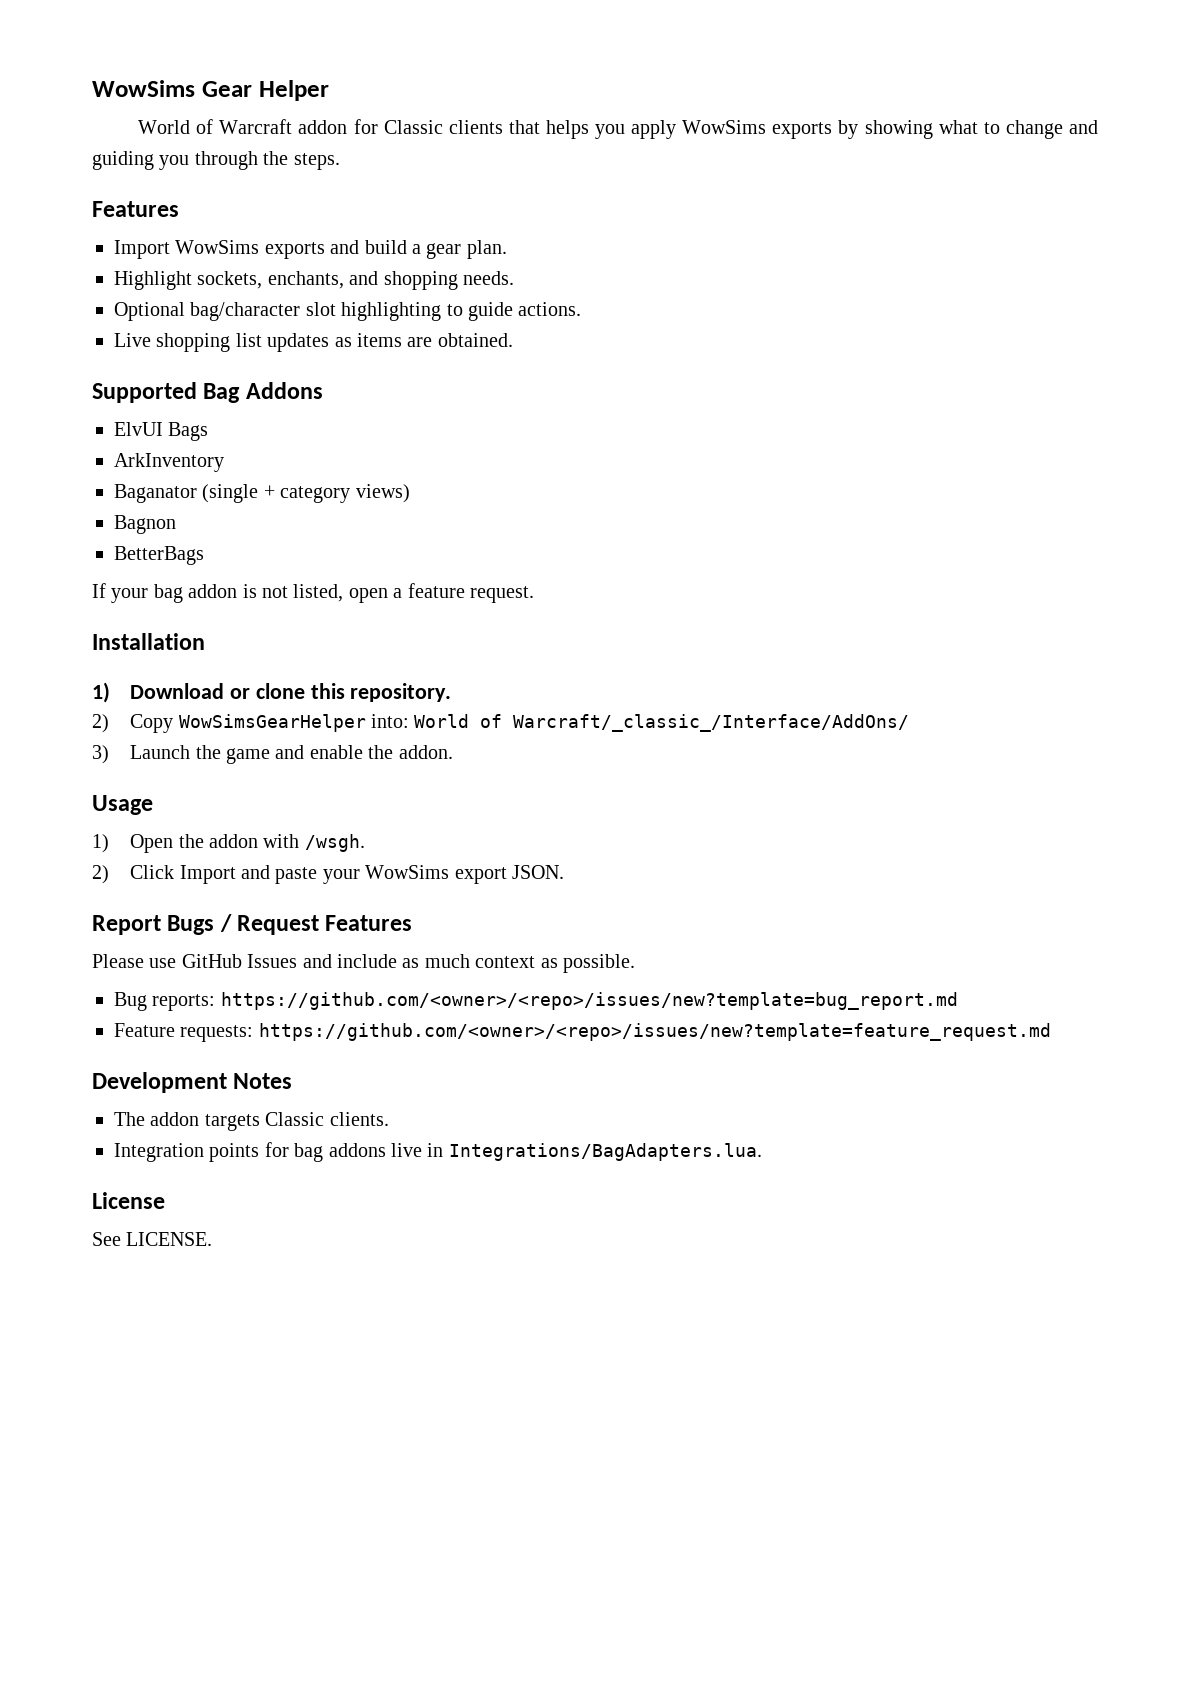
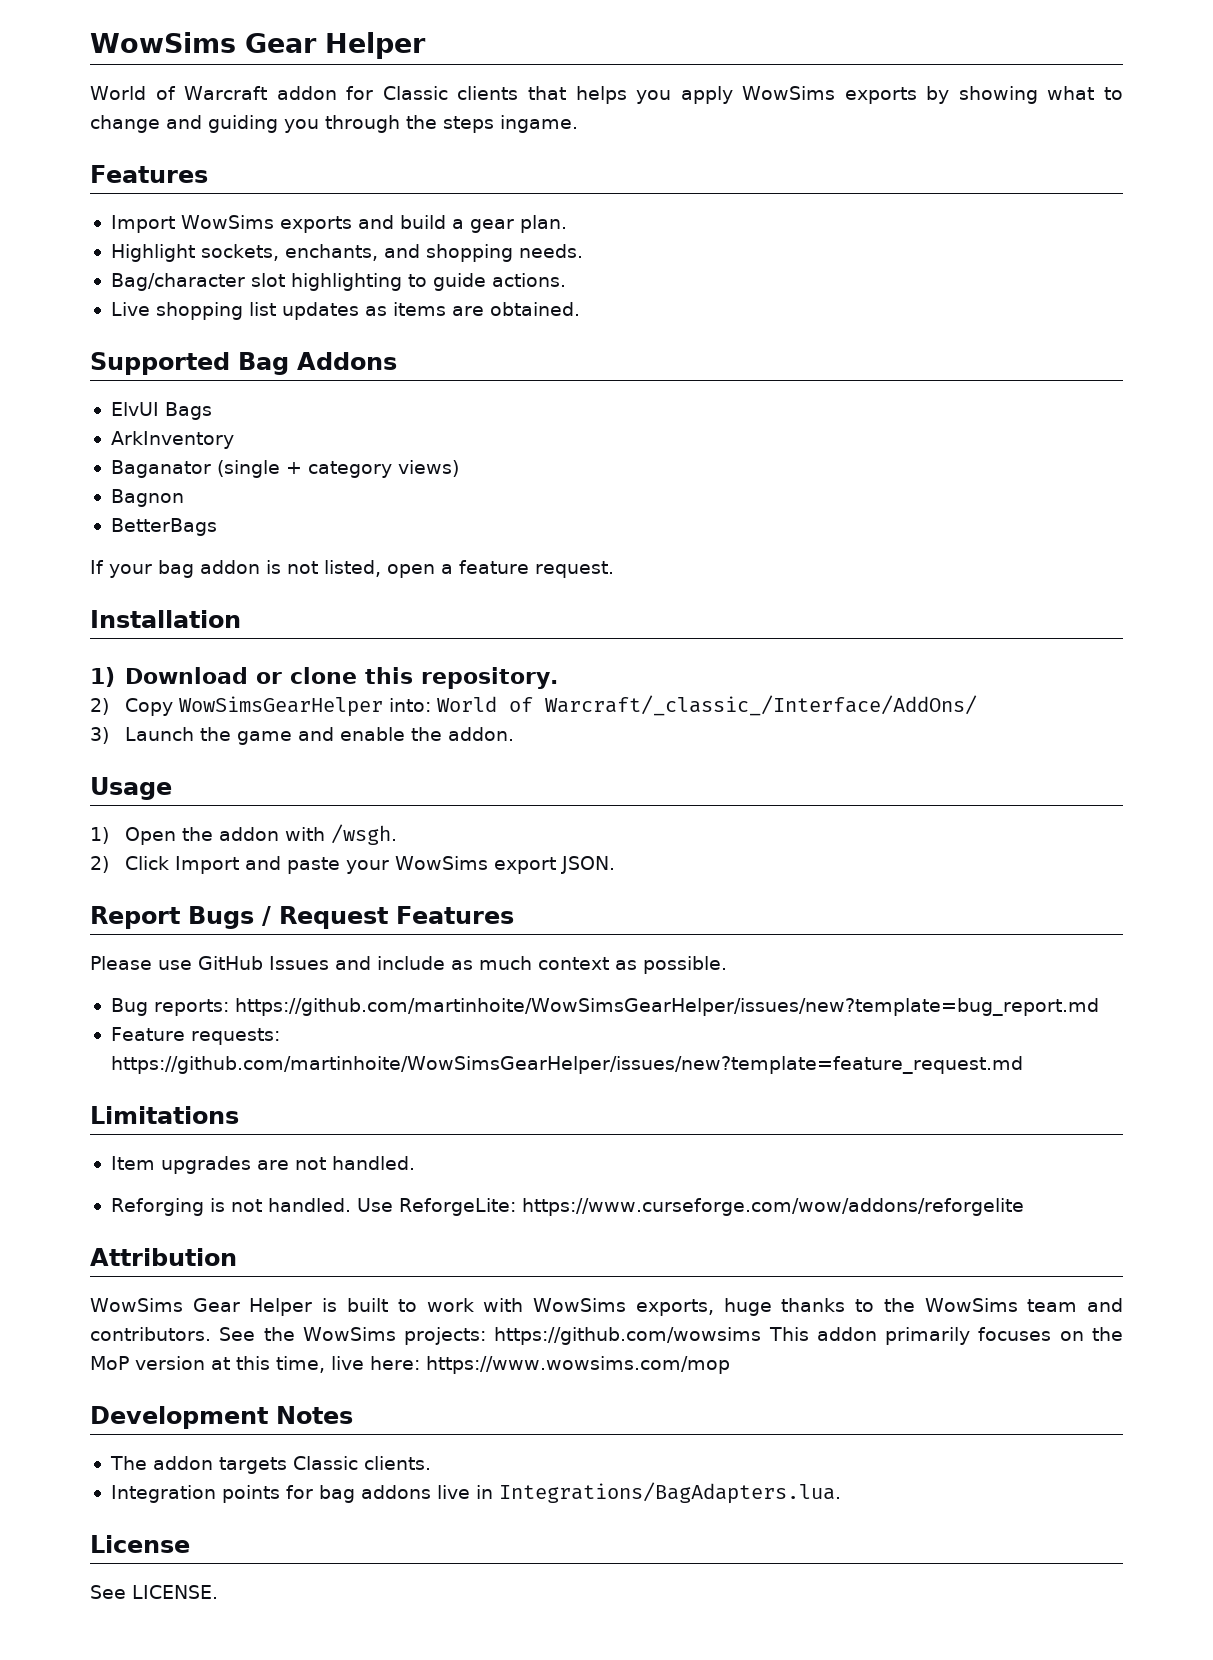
[293,153,340,170] steps. -> [443,115,578,133] steps ingame.
[114,302,301,321] Optional bag/character -> [110,273,245,291] Bag/character
[220,992,958,1010] https://github.com/<owner>/<repo>/issues/new?template=bug_report.md -> [234,998,1099,1016] https://github.com/martinhoite/WowSimsGearHelper/issues/new?template=bug_report.md
[258,1023,1051,1041] https://github.com/<owner>/<repo>/issues/new?template=feature_request.md -> [110,1056,1023,1074] [90,1106,239,1124] [110,1156,415,1174] [110,1198,1024,1216] [90,1248,237,1266] [90,1298,1123,1316] [90,1327,1123,1345] [90,1356,730,1374] https://github.com/martinhoite/WowSimsGearHelper/issues/new?template=feature_request.md // Limitations // Item upgrades are not handled. // Reforging is not handled. Use ReforgeLite: https://www.curseforge.com/wow/addons/reforgelite // Attribution // WowSims Gear Helper is built to work with WowSims exports, huge thanks to the WowSims team and contributors. See the WowSims projects: https://github.com/wowsims This addon primarily focuses on the MoP version at this time, live here: https://www.wowsims.com/mop

